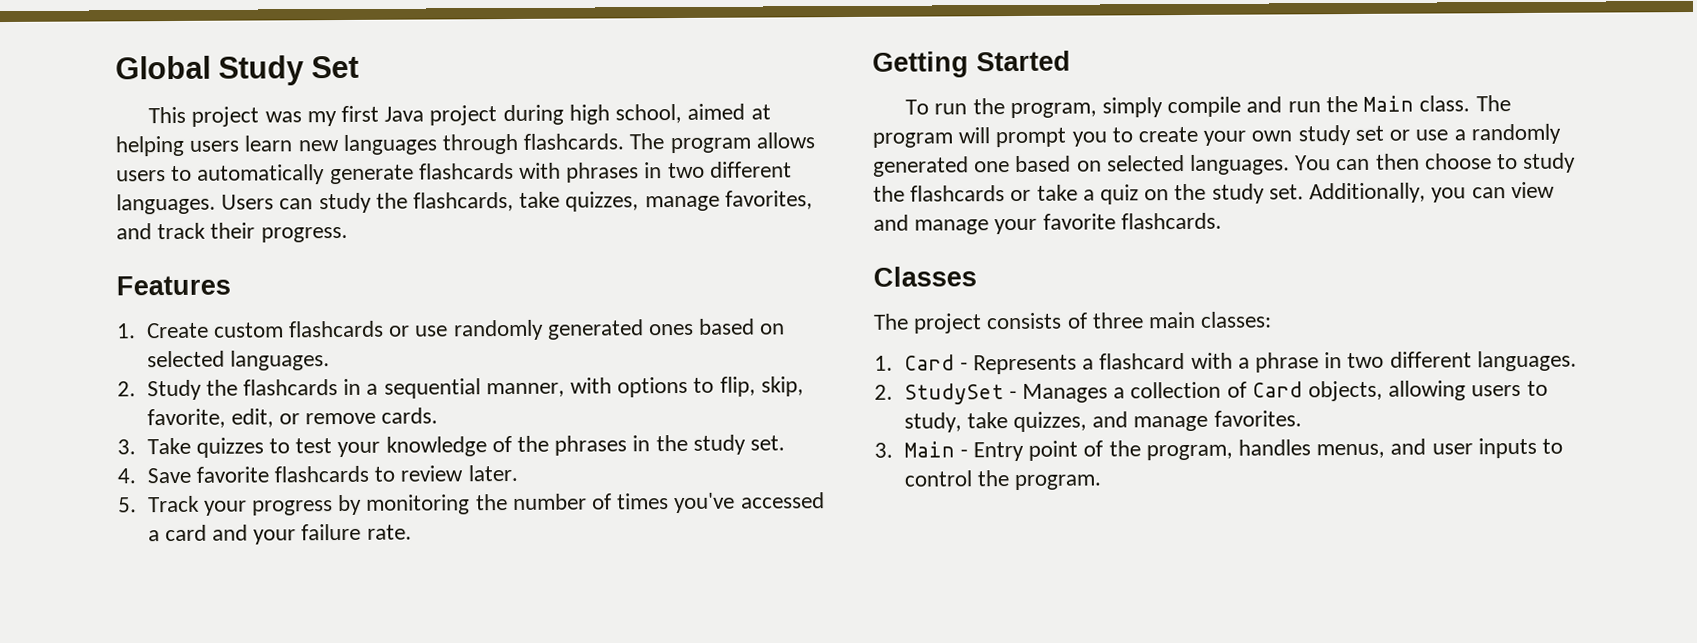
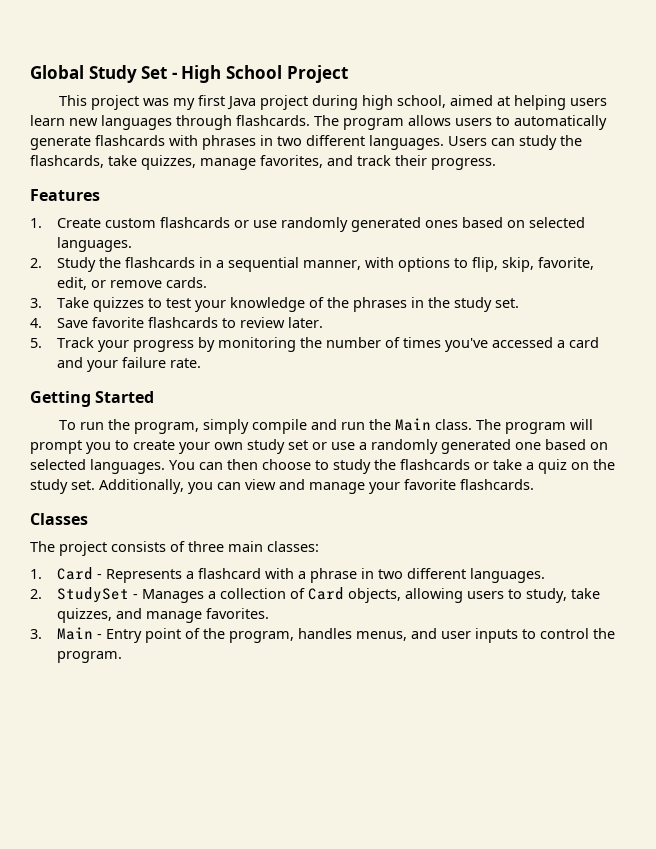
(360, 67) none -> [171,65,348,83] - High School Project

